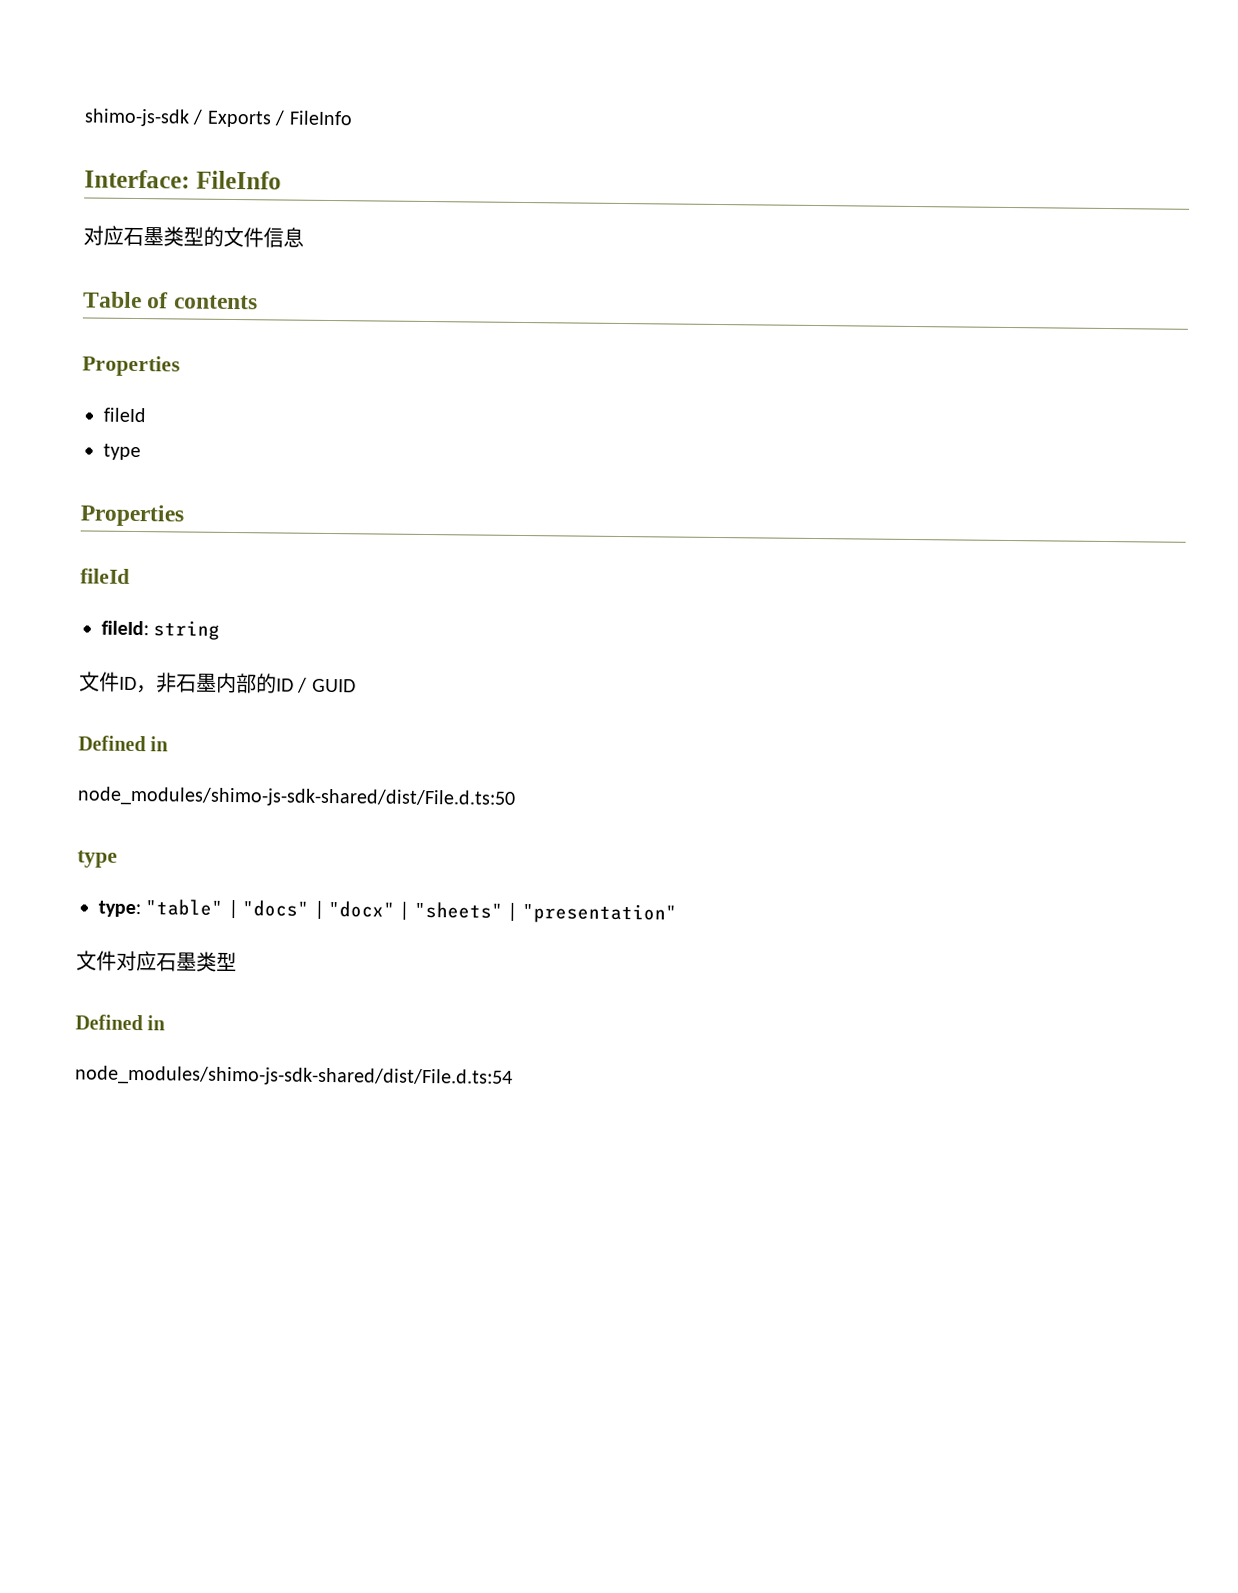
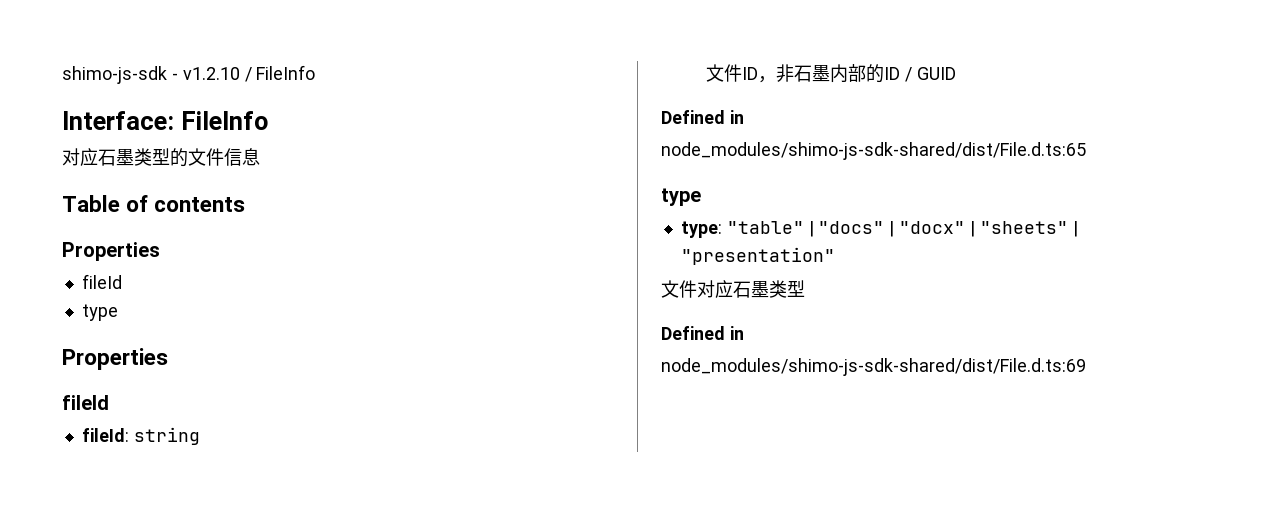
[192,109,272,128] / Exports -> [171,67,240,80] - v1.2.10
[77,786,516,809] node_modules/shimo-js-sdk-shared/dist/File.d.ts:50 -> [661,142,1086,160] node_modules/shimo-js-sdk-shared/dist/File.d.ts:65
[75,1065,513,1088] node_modules/shimo-js-sdk-shared/dist/File.d.ts:54 -> [661,358,1086,376] node_modules/shimo-js-sdk-shared/dist/File.d.ts:69

